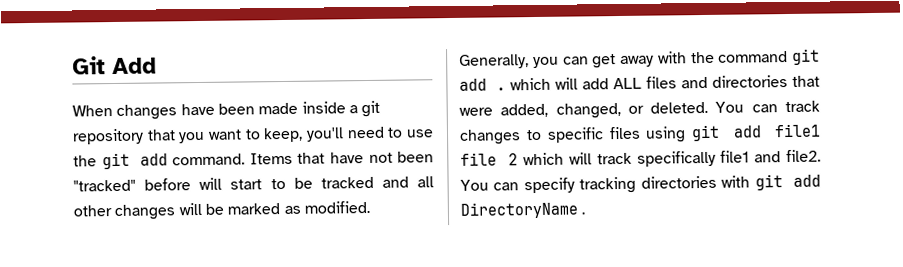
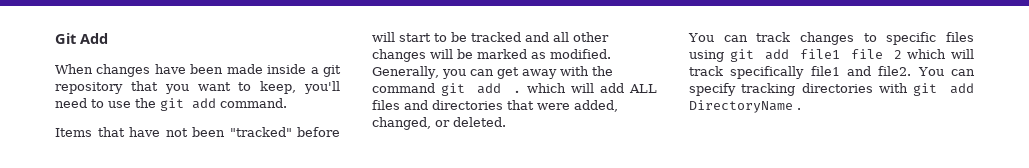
(246, 159) none -> (287, 103) //
(709, 107) none -> (506, 122) //

